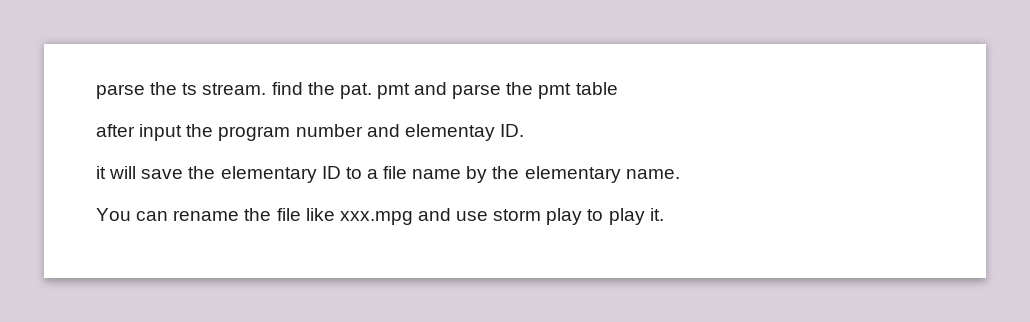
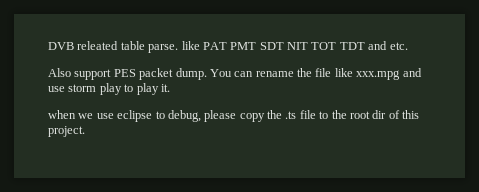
[96,82,618,99] [96,124,524,141] [96,166,680,183] parse the ts stream. find the pat. pmt and parse the pmt table // after input the program number and elementay ID. // it will save the elementary ID to a file name by the elementary name. // -> [48,41,408,53] [48,68,207,80] DVB releated table parse. like PAT PMT SDT NIT TOT TDT and etc. // Also support PES packet dump.
(664, 214) none -> [48,110,419,122] [48,126,85,137] // when we use eclipse to debug, please copy the .ts file to the root dir of this project.

